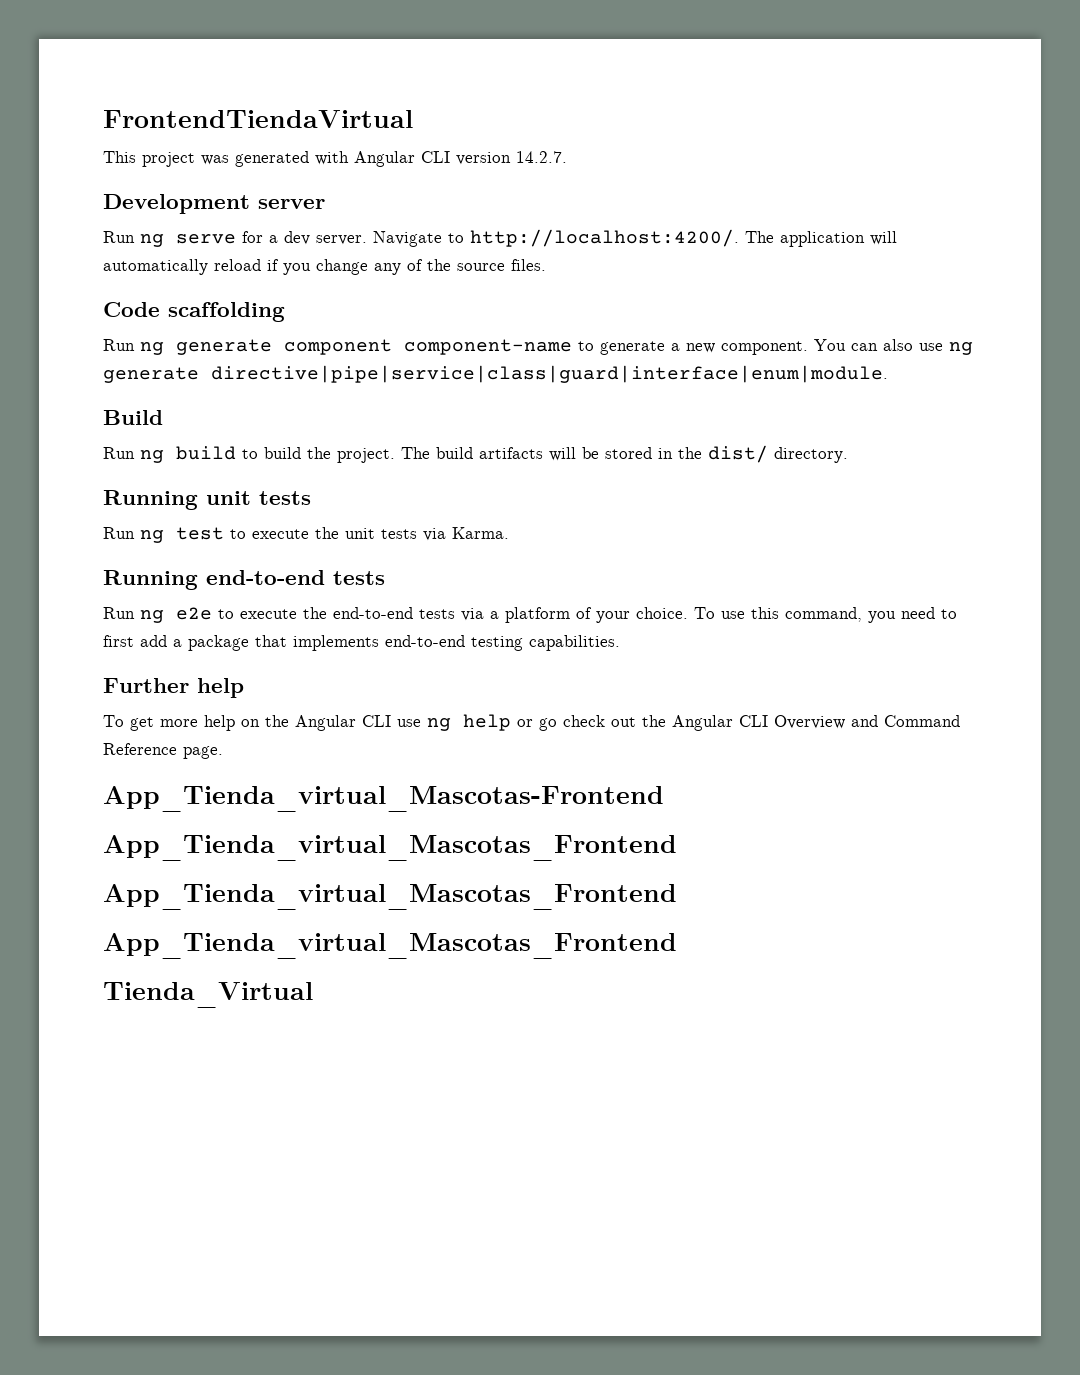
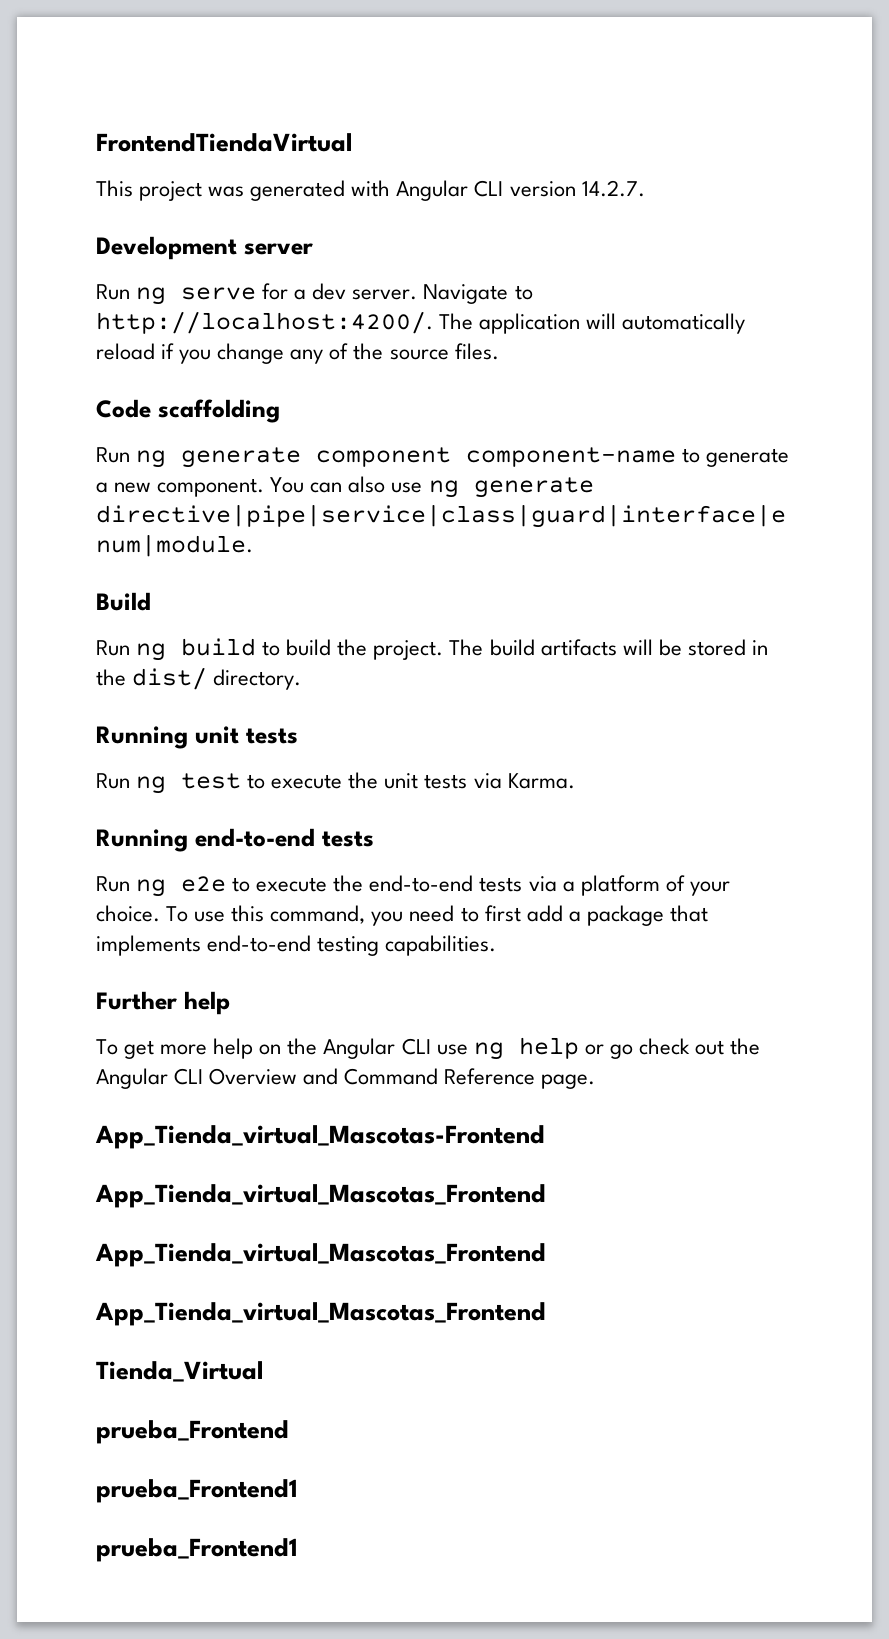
(313, 995) none -> [96,1420,289,1444] [96,1479,298,1503] [96,1538,298,1562] // prueba_Frontend // prueba_Frontend1 // prueba_Frontend1

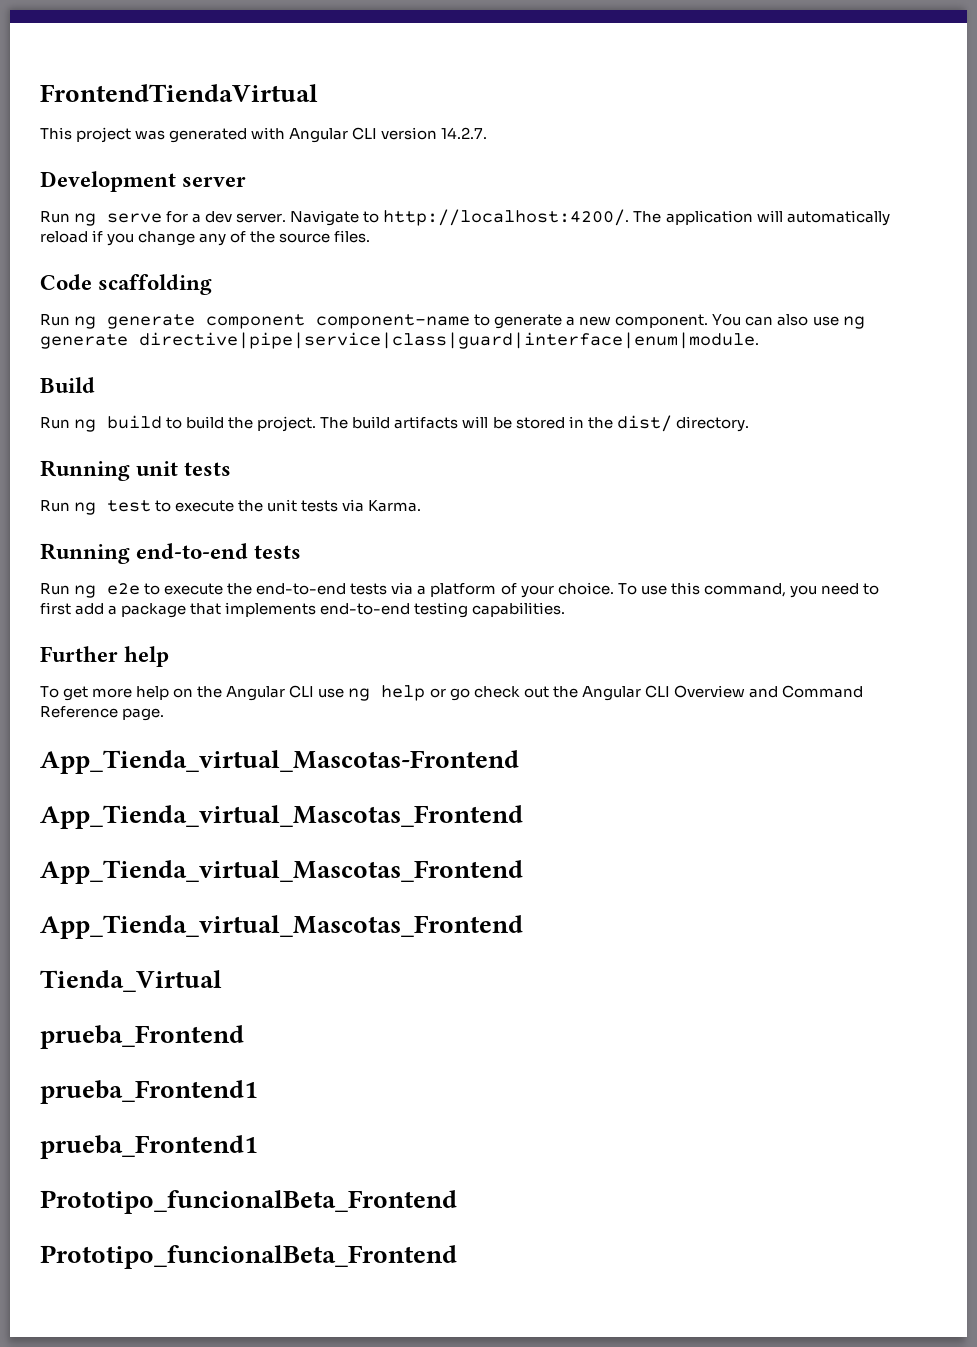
(298, 1550) none -> [40,1190,457,1214] [40,1245,457,1269] // Prototipo_funcionalBeta_Frontend // Prototipo_funcionalBeta_Frontend

